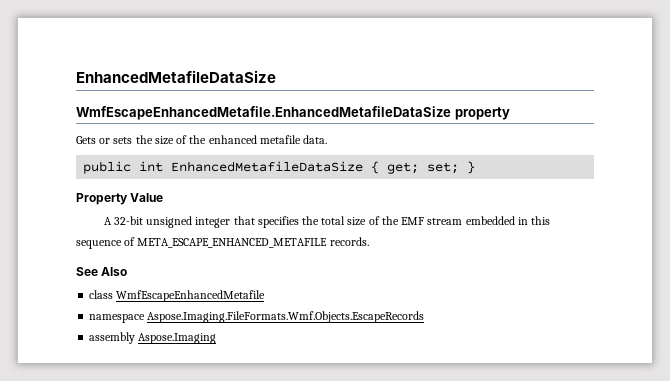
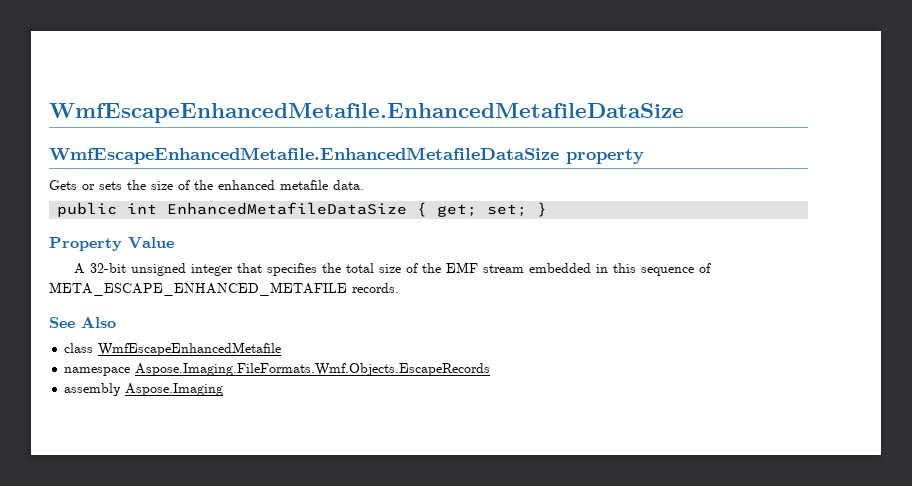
[76,70,276,83] EnhancedMetafileDataSize -> [49,103,684,123] WmfEscapeEnhancedMetafile.EnhancedMetafileDataSize

